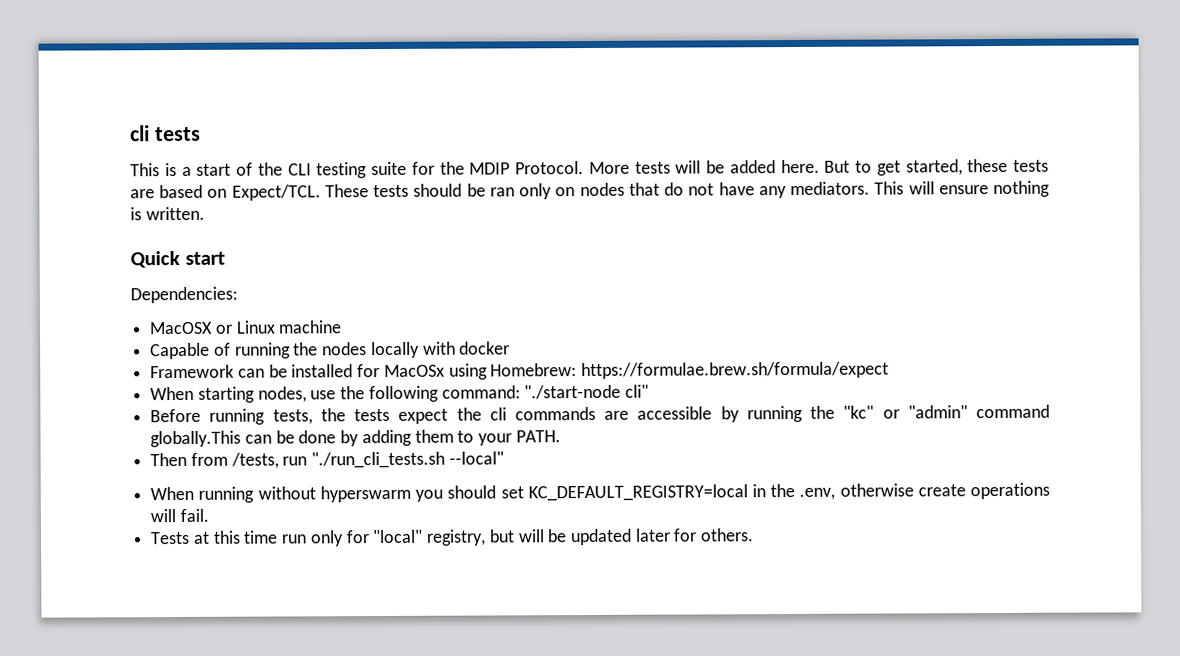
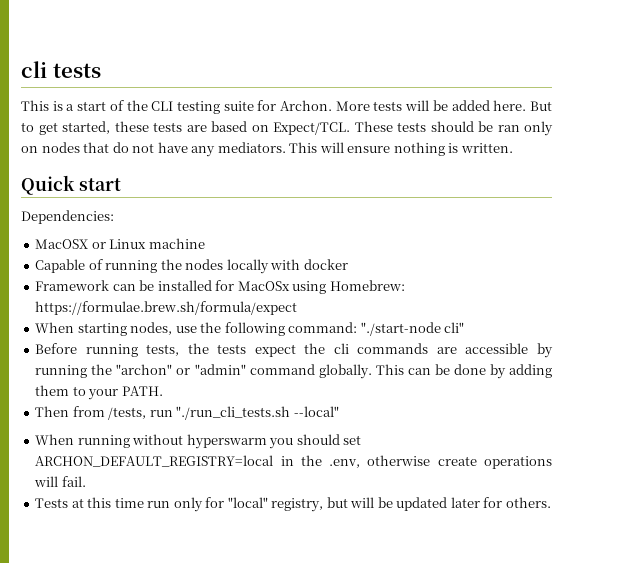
[439,161,584,175] the MDIP Protocol. -> [280,100,333,111] Archon.
[843,405,875,419] "kc" -> [116,364,173,375] "archon"
[150,430,242,448] globally.This -> [318,364,404,379] globally. This
[527,484,748,502] KC_DEFAULT_REGISTRY=local -> [35,455,274,467] ARCHON_DEFAULT_REGISTRY=local

